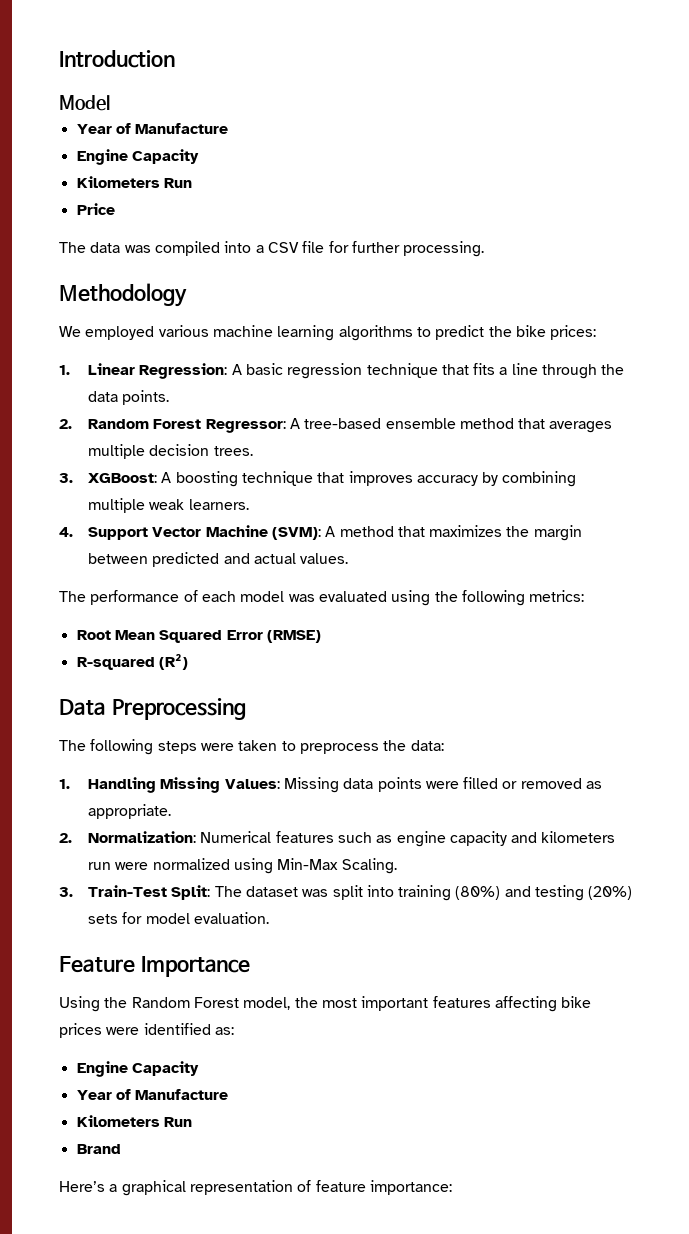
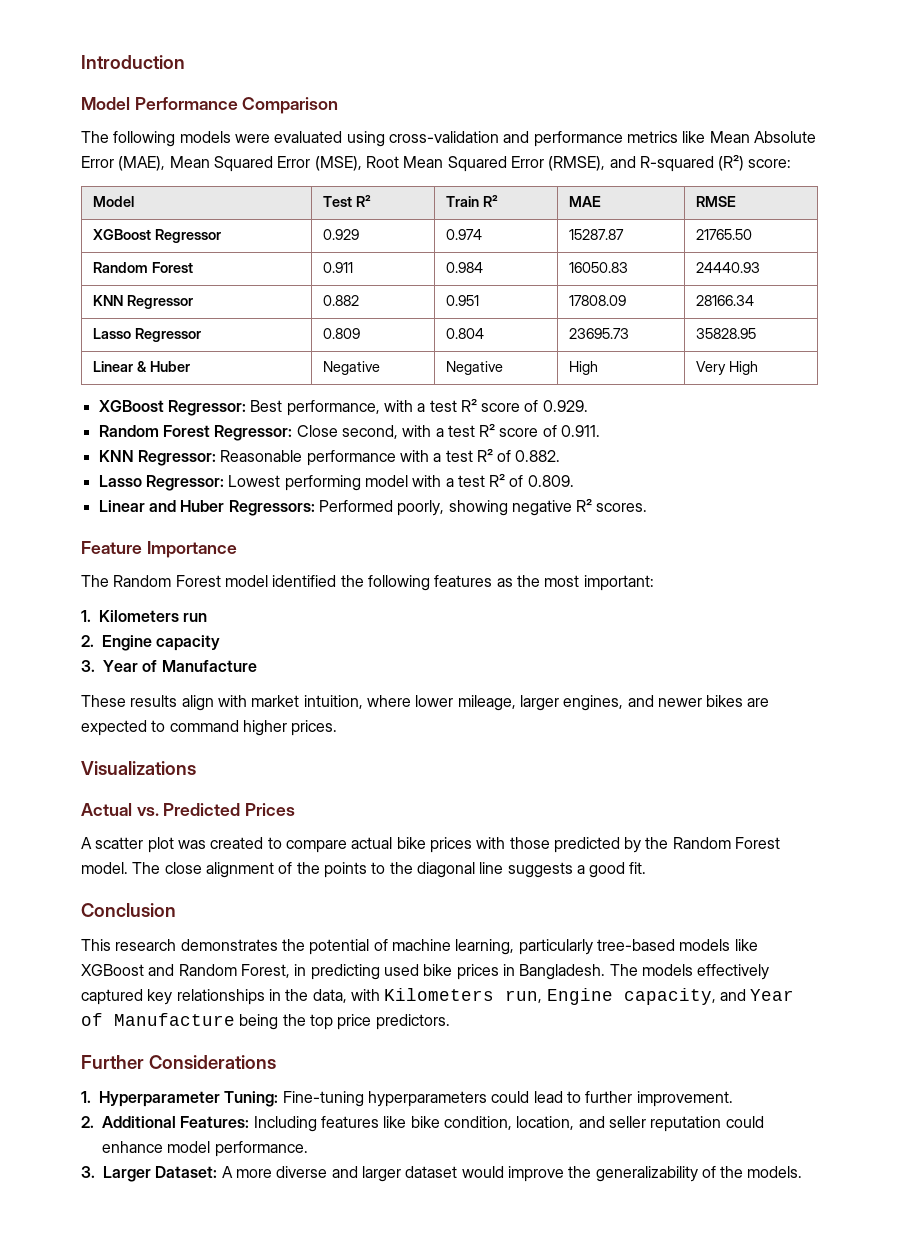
[76,123,229,134] [76,149,199,165] [76,176,192,188] [76,203,115,215] [59,241,485,257] [59,283,187,307] [59,325,597,341] [59,363,625,379] [87,390,170,405] [59,418,613,433] [87,444,253,459] [59,471,577,487] [87,498,249,513] [59,525,582,541] [87,552,349,567] [59,590,585,606] [76,630,321,643] [76,654,188,670] [59,698,247,720] [59,739,444,755] [59,777,603,793] [87,804,171,819] [59,831,616,847] [87,858,397,874] [59,885,633,901] [87,912,269,924] [59,956,251,977] [59,996,592,1012] [59,1023,234,1038] [76,1061,199,1077] [76,1089,229,1100] [76,1115,192,1127] [76,1144,121,1154] [59,1180,452,1196] // Year of Manufacture // Engine Capacity // Kilometers Run // Price // The data was compiled into a CSV file for further processing. // Methodology // We employed various machine learning algorithms to predict the bike prices: // 1. Linear Regression: A basic regression technique that fits a line through the data points. // 2. Random Forest Regressor: A tree-based ensemble method that averages multiple decision trees. // 3. XGBoost: A boosting technique that improves accuracy by combining multiple weak learners. // 4. Support Vector Machine (SVM): A method that maximizes the margin between predicted and actual values. // The performance of each model was evaluated using the following metrics: // Root Mean Squared Error (RMSE) // R-squared (R²) // Data Preprocessing // The following steps were taken to preprocess the data: // 1. Handling Missing Values: Missing data points were filled or removed as appropriate. // 2. Normalization: Numerical features such as engine capacity and kilometers run were normalized using Min-Max Scaling. // 3. Train-Test Split: The dataset was split into training (80%) and testing (20%) sets for model evaluation. // Feature Importance // Using the Random Forest model, the most important features affecting bike prices were identified as: // Engine Capacity // Year of Manufacture // Kilometers Run // Brand // Here’s a graphical representation of feature importance: -> [134,97,339,114] [81,131,816,147] [81,154,792,172] [93,196,135,207] [323,195,372,207] [446,195,499,207] [569,196,602,207] [696,196,737,207] [93,229,222,243] [323,229,360,240] [446,229,483,240] [569,229,625,240] [696,229,753,240] [93,262,194,273] [323,262,354,273] [446,262,484,273] [569,262,629,273] [696,262,761,273] [93,295,194,309] [323,295,360,306] [446,295,480,306] [569,295,627,306] [696,295,755,306] [93,328,202,342] [323,328,361,339] [446,328,485,339] [569,328,630,339] [696,328,757,339] [93,361,191,372] [323,361,381,375] [446,361,504,375] [569,361,599,375] [696,361,759,375] [98,398,588,416] [98,423,601,441] [98,448,561,466] [98,473,574,491] [98,498,648,516] [81,541,237,558] [81,575,654,591] [81,610,208,622] [81,635,221,651] [81,660,257,672] [81,695,770,711] [81,720,338,736] [81,761,196,775] [81,803,296,816] [81,837,781,853] [81,862,647,878] [81,903,176,917] [81,939,758,955] [81,964,770,980] [81,988,795,1005] [81,1013,450,1030] [81,1055,276,1069] [81,1091,733,1107] [81,1116,764,1132] [102,1141,308,1157] [81,1166,803,1182] Performance Comparison // The following models were evaluated using cross-validation and performance metrics like Mean Absolute Error (MAE), Mean Squared Error (MSE), Root Mean Squared Error (RMSE), and R-squared (R²) score: // Model | Test R² | Train R² | MAE | RMSE // XGBoost Regressor | 0.929 | 0.974 | 15287.87 | 21765.50 // Random Forest | 0.911 | 0.984 | 16050.83 | 24440.93 // KNN Regressor | 0.882 | 0.951 | 17808.09 | 28166.34 // Lasso Regressor | 0.809 | 0.804 | 23695.73 | 35828.95 // Linear & Huber | Negative | Negative | High | Very High // XGBoost Regressor: Best performance, with a test R² score of 0.929. // Random Forest Regressor: Close second, with a test R² score of 0.911. // KNN Regressor: Reasonable performance with a test R² of 0.882. // Lasso Regressor: Lowest performing model with a test R² of 0.809. // Linear and Huber Regressors: Performed poorly, showing negative R² scores. // Feature Importance // The Random Forest model identified the following features as the most important: // 1. Kilometers run // 2. Engine capacity // 3. Year of Manufacture // These results align with market intuition, where lower mileage, larger engines, and newer bikes are expected to command higher prices. // Visualizations // Actual vs. Predicted Prices // A scatter plot was created to compare actual bike prices with those predicted by the Random Forest model. The close alignment of the points to the diagonal line suggests a good fit. // Conclusion // This research demonstrates the potential of machine learning, particularly tree-based models like XGBoost and Random Forest, in predicting used bike prices in Bangladesh. The models effectively captured key relationships in the data, with Kilometers run, Engine capacity, and Year of Manufacture being the top price predictors. // Further Considerations // 1. Hyperparameter Tuning: Fine-tuning hyperparameters could lead to further improvement. // 2. Additional Features: Including features like bike condition, location, and seller reputation could enhance model performance. // 3. Larger Dataset: A more diverse and larger dataset would improve the generalizability of the models.

